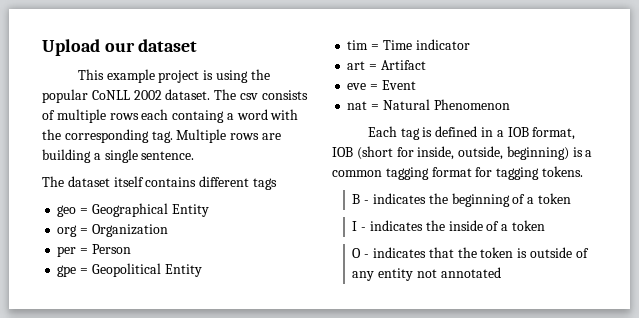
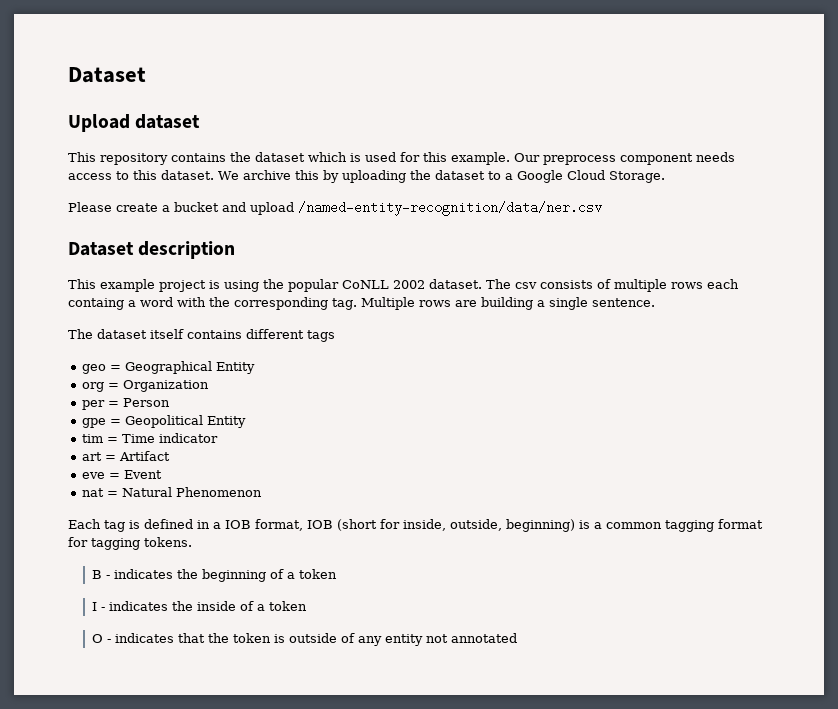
[42,39,198,56] Upload our dataset -> [68,67,146,83] [68,114,201,132] [68,152,735,165] [68,170,665,183] [68,201,602,216] [68,241,236,259] Dataset // Upload dataset // This repository contains the dataset which is used for this example. Our preprocess component needs access to this dataset. We archive this by uploading the dataset to a Google Cloud Storage. // Please create a bucket and upload /named-entity-recognition/data/ner.csv // Dataset description

